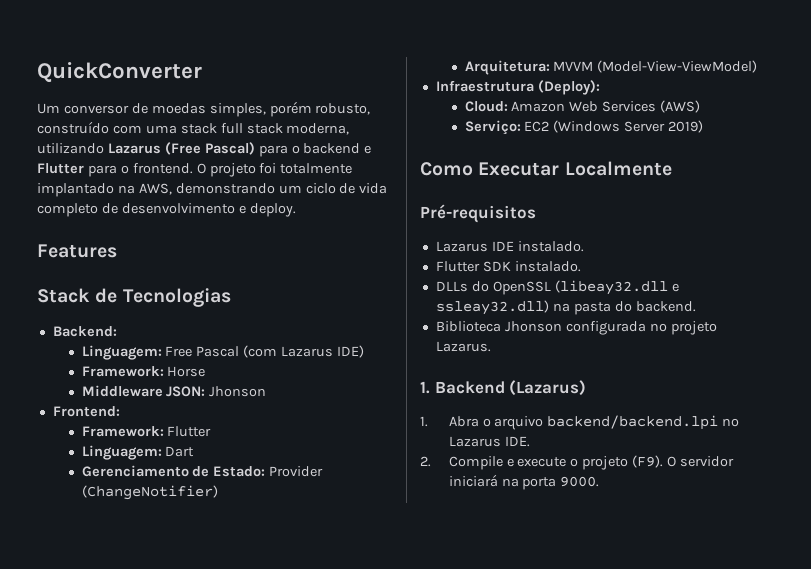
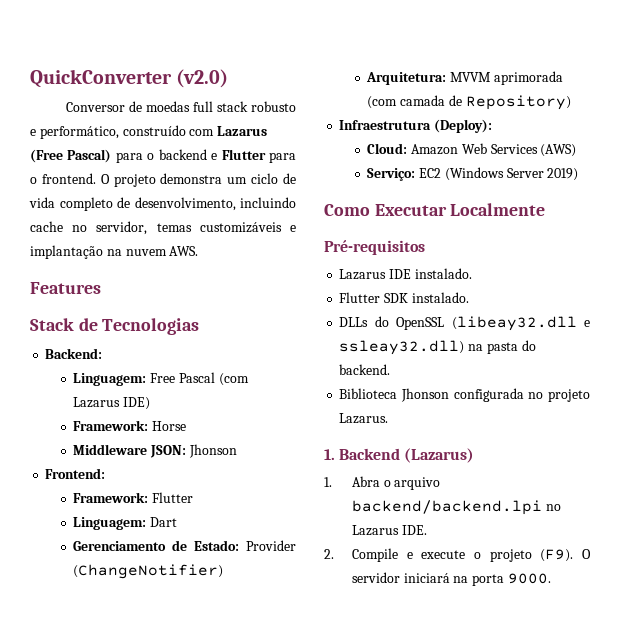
[37,101,371,117] [37,121,350,135] [37,143,104,154] // Um conversor de moedas simples, porém robusto, construído com uma stack full stack moderna, utilizando -> [176,69,229,88] [65,101,297,112] [30,125,215,139] (v2.0) // Conversor de moedas full stack robusto e performático, construído com
[259,163,353,174] [37,183,275,197] foi totalmente implantado na AWS, demonstrando -> [160,173,223,184] demonstra
[121,203,296,217] desenvolvimento e deploy. -> [134,197,296,211] [30,221,296,235] [30,245,199,259] desenvolvimento, incluindo cache no servidor, temas customizáveis e implantação na nuvem AWS.
[597,60,758,73] (Model-View-ViewModel) -> [493,71,563,85] [367,95,571,110] aprimorada (com camada de Repository)

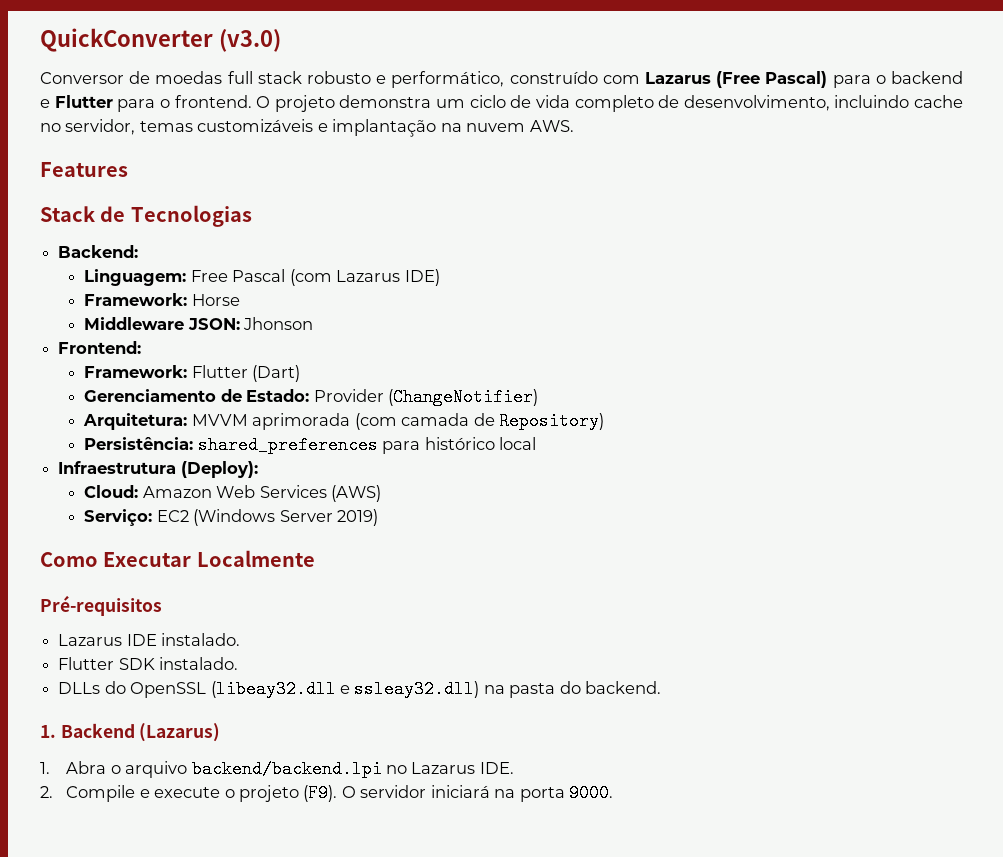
[176,69,229,88] (v2.0) -> [218,29,281,52] (v3.0)
[73,517,178,530] // Linguagem: Dart -> [252,365,301,382] (Dart)
(571, 102) none -> [84,436,537,454] // Persistência: shared_preferences para histórico local
[339,388,590,402] [339,413,389,424] // Biblioteca Jhonson configurada no projeto Lazarus. -> (662, 687) none

